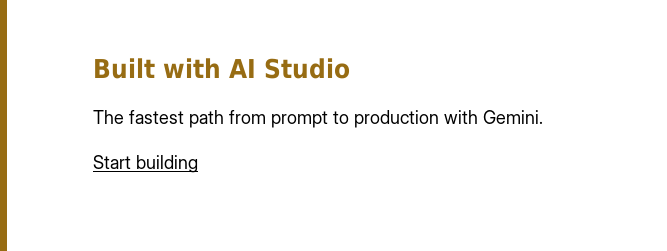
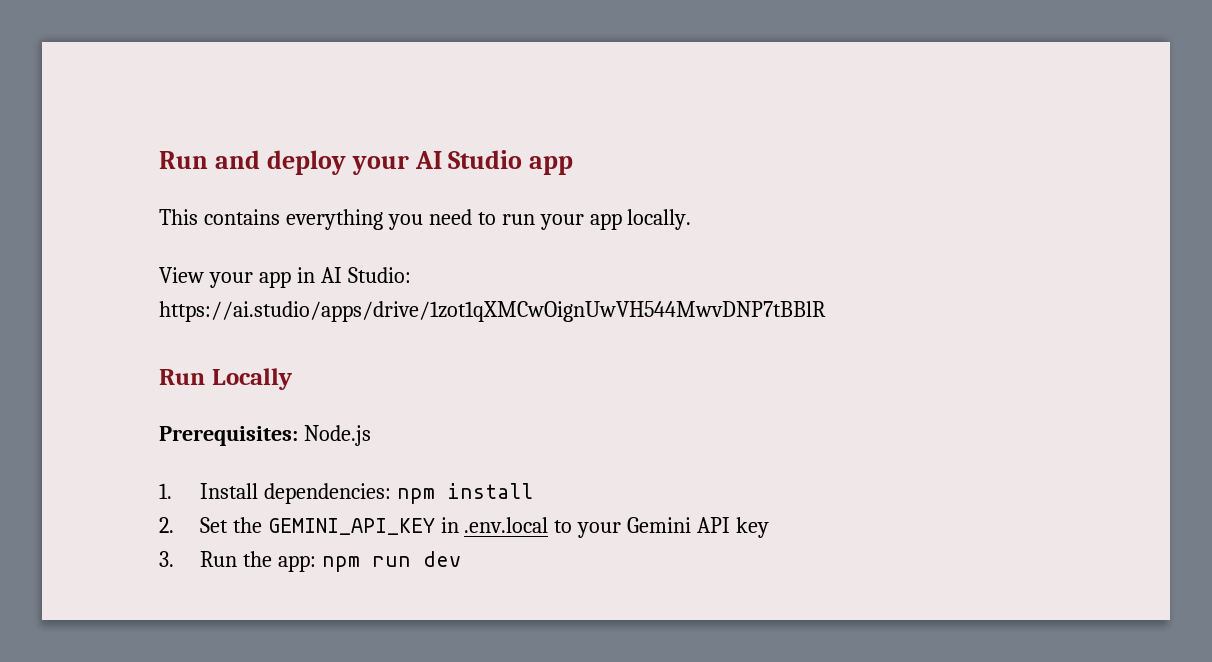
[93,58,350,79] [93,110,543,128] [93,155,198,173] Built with AI Studio // The fastest path from prompt to production with Gemini. // Start building -> [159,150,574,175] [159,209,692,230] [159,267,411,288] [159,301,826,322] [159,368,293,390] [159,425,371,446] [159,483,533,504] [159,517,770,538] [159,551,461,572] Run and deploy your AI Studio app // This contains everything you need to run your app locally. // View your app in AI Studio: https://ai.studio/apps/drive/1zot1qXMCwOignUwVH544MwvDNP7tBBlR // Run Locally // Prerequisites: Node.js // 1. Install dependencies: npm install // 2. Set the GEMINI_API_KEY in .env.local to your Gemini API key // 3. Run the app: npm run dev

